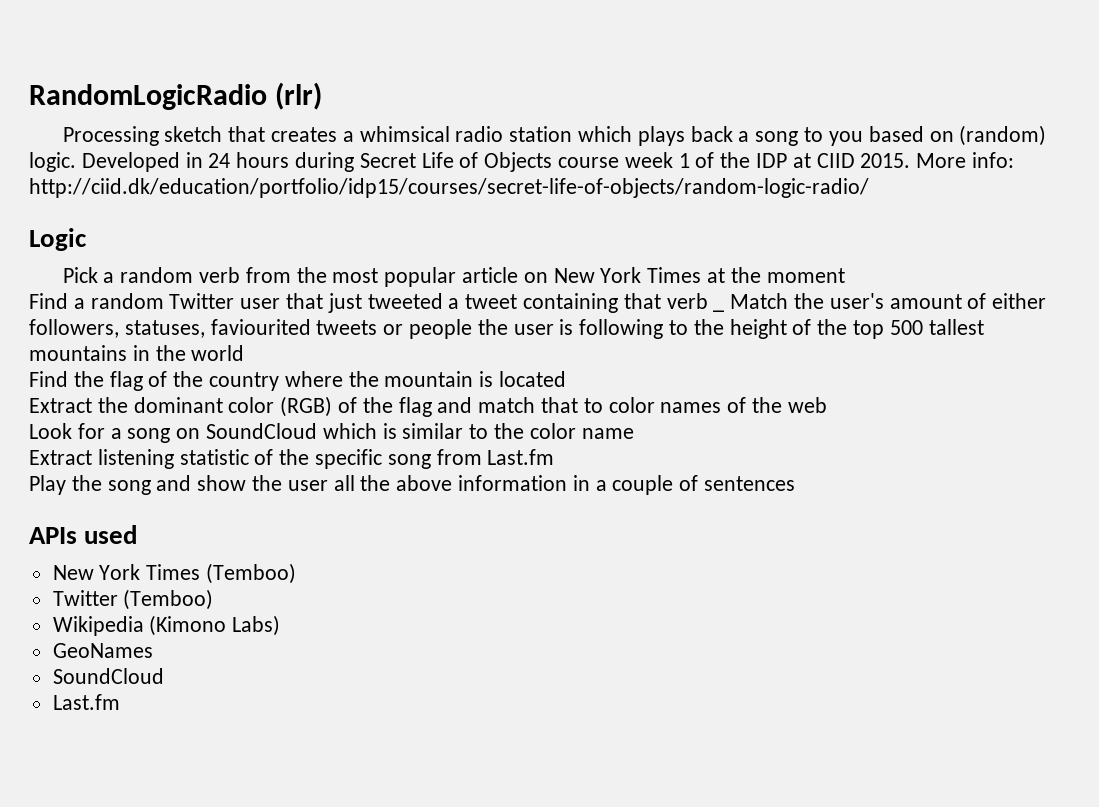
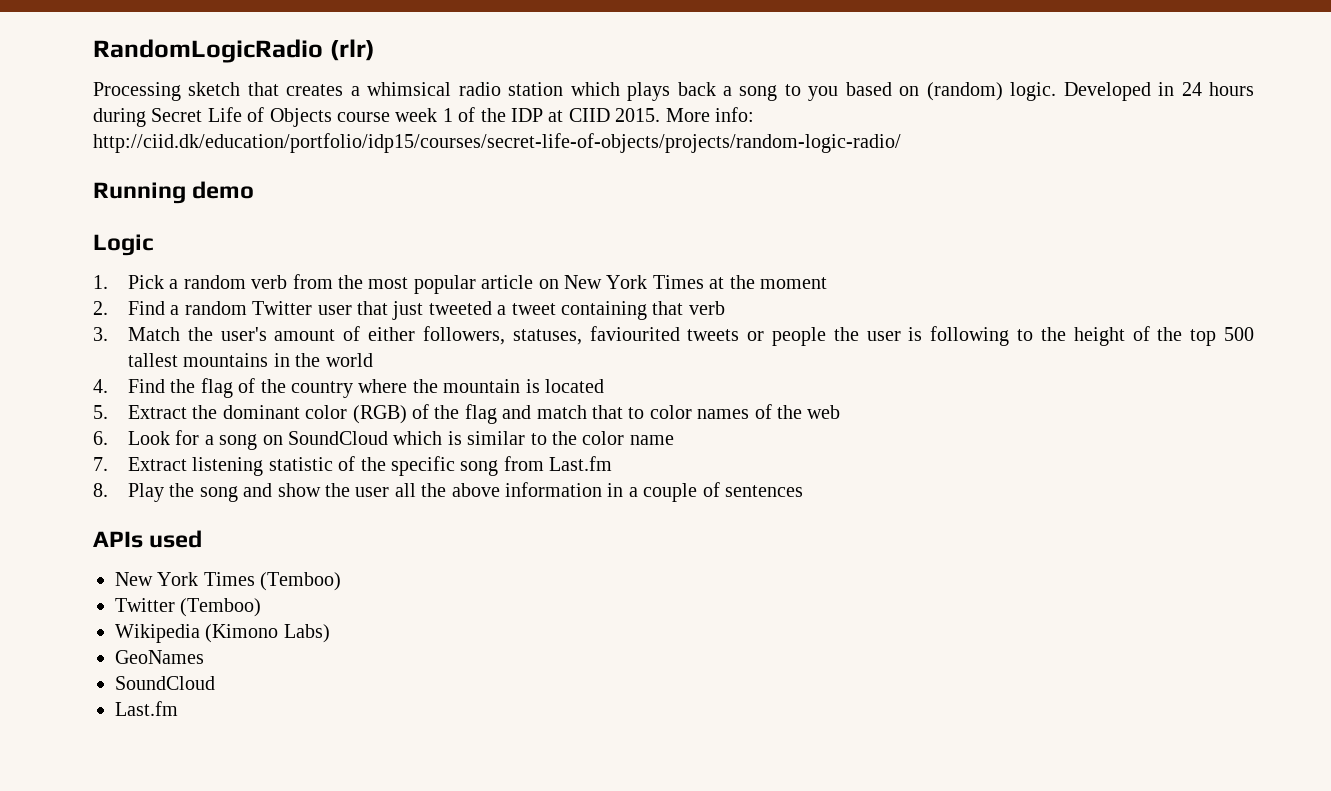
[29,178,869,198] http://ciid.dk/education/portfolio/idp15/courses/secret-life-of-objects/random-logic-radio/ -> [93,133,901,153] [93,181,255,204] http://ciid.dk/education/portfolio/idp15/courses/secret-life-of-objects/projects/random-logic-radio/ // Running demo
(87, 239) none -> [93,275,108,289] 1.
(845, 275) none -> [93,301,108,315] 2.
[713,309,725,312] _ -> [93,327,108,341] // 3.
(245, 353) none -> [93,379,108,393] 4.
(567, 379) none -> [93,405,108,419] 5.
(827, 405) none -> [93,431,108,445] 6.
(634, 433) none -> [93,457,108,471] 7.
(555, 457) none -> [93,483,108,497] 8.

